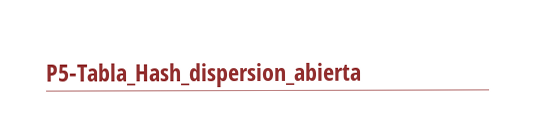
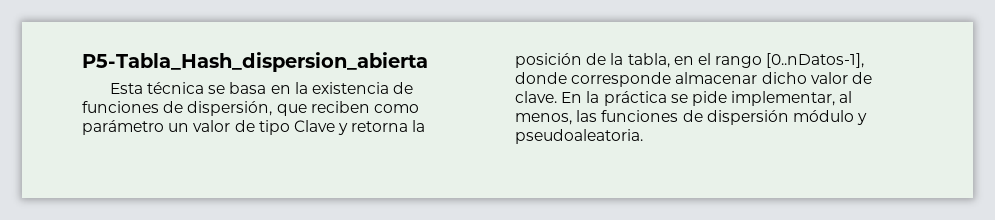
(362, 75) none -> [109,82,414,94] [82,101,419,116] [82,120,426,135] [515,53,865,68] [515,72,872,87] [515,91,853,106] [515,110,868,125] [515,129,643,144] // Esta técnica se basa en la existencia de funciones de dispersión, que reciben como parámetro un valor de tipo Clave y retorna la posición de la tabla, en el rango [0..nDatos-1], donde corresponde almacenar dicho valor de clave. En la práctica se pide implementar, al menos, las funciones de dispersión módulo y pseudoaleatoria.

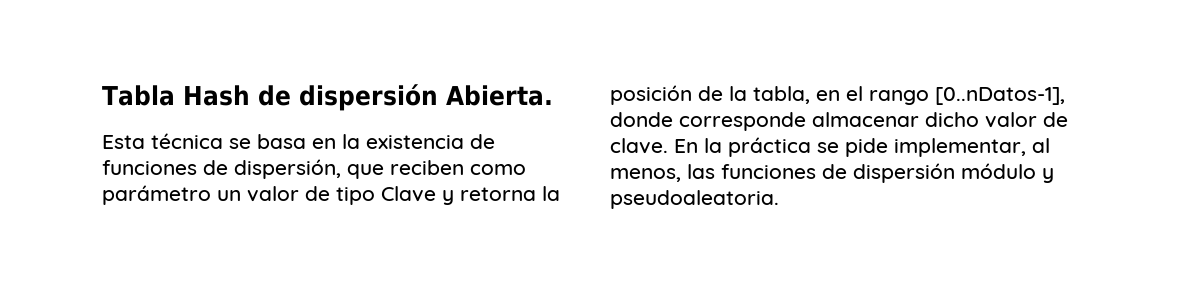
[82,52,428,72] P5-Tabla_Hash_dispersion_abierta -> [102,84,553,111] Tabla Hash de dispersión Abierta.

